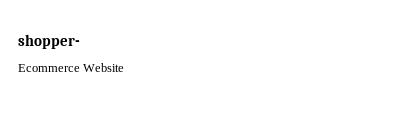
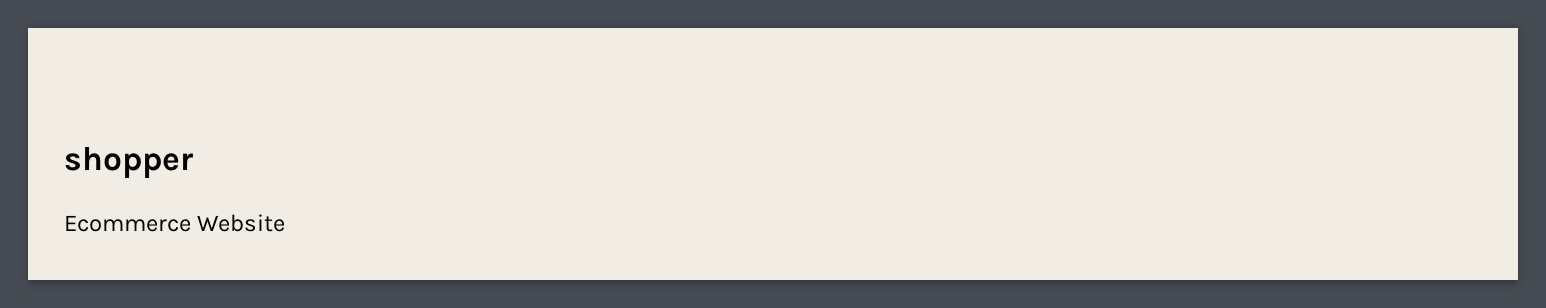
[18,34,80,49] shopper- -> [64,147,193,178] shopper

